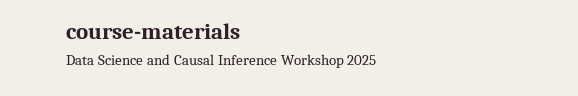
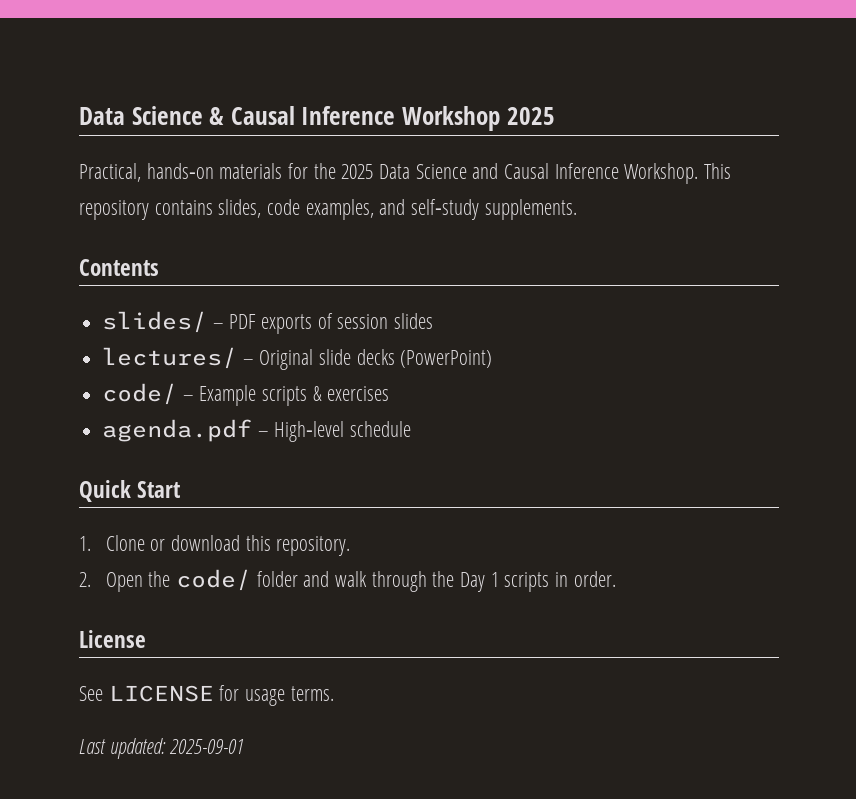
[66,23,240,39] course-materials // -> [79,106,555,131] [79,163,374,182] Data Science & Causal Inference Workshop 2025 // Practical, hands‑on materials for the 2025
[280,54,377,68] Workshop 2025 -> [624,163,732,184] [79,199,577,220] [79,259,159,276] [102,311,434,334] [102,347,493,370] [102,383,390,406] [102,419,412,442] [79,480,181,502] [79,535,351,556] [79,569,616,592] [79,630,146,648] [79,685,334,706] [79,738,245,759] Workshop. This repository contains slides, code examples, and self‑study supplements. // Contents // slides/ – PDF exports of session slides // lectures/ – Original slide decks (PowerPoint) // code/ – Example scripts & exercises // agenda.pdf – High‑level schedule // Quick Start // 1. Clone or download this repository. // 2. Open the code/ folder and walk through the Day 1 scripts in order. // License // See LICENSE for usage terms. // Last updated: 2025-09-01

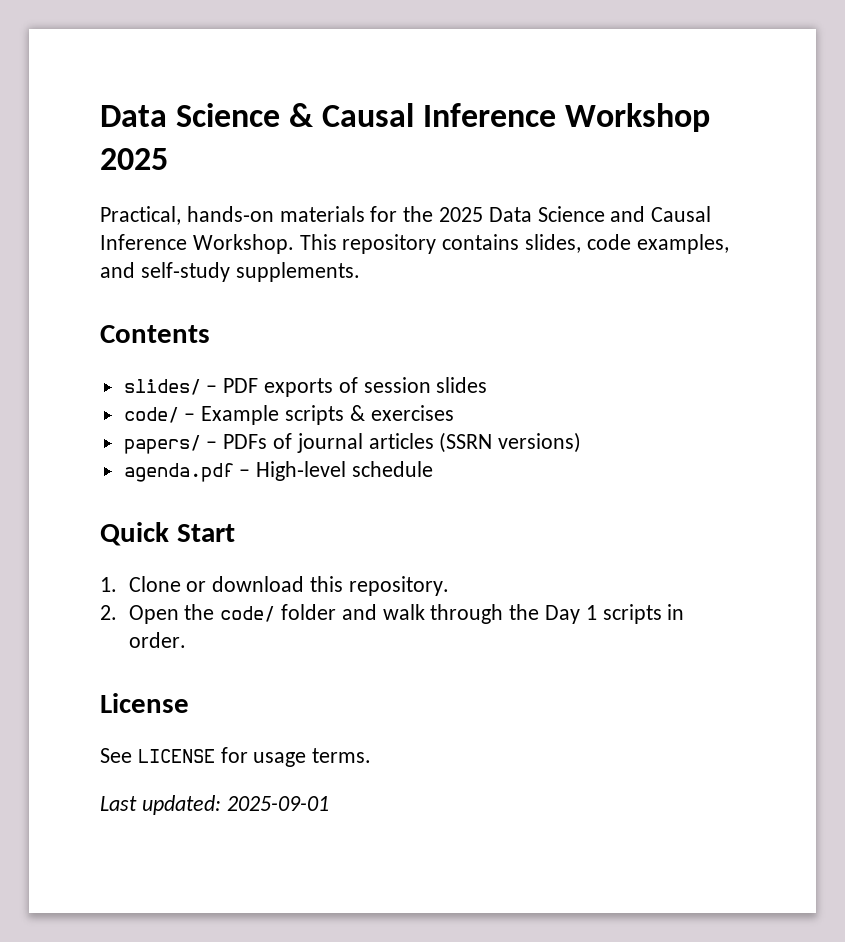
[102,347,493,370] // lectures/ – Original slide decks (PowerPoint) -> (488, 385) none
(390, 393) none -> [123,432,582,454] // papers/ – PDFs of journal articles (SSRN versions)

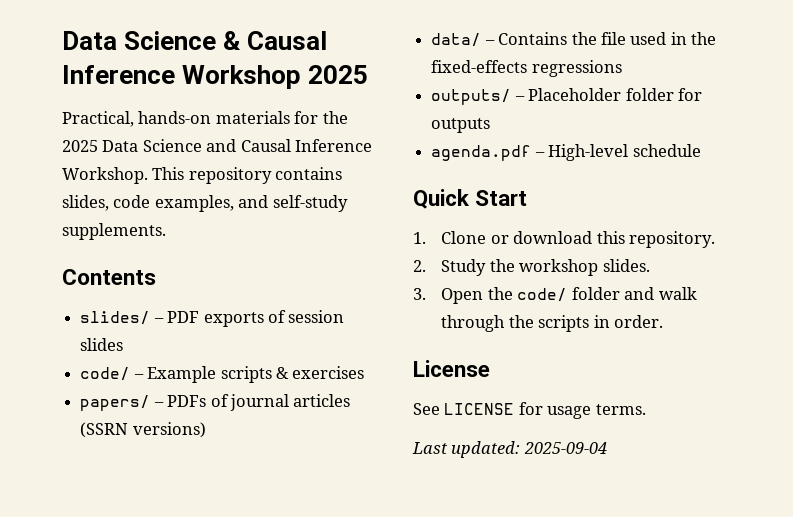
(582, 442) none -> [431,32,717,47] [431,60,622,77] [431,88,702,105] [431,118,491,133] // data/ – Contains the file used in the fixed-effects regressions // outputs/ – Placeholder folder for outputs
(117, 612) none -> [441,259,650,276] [413,288,426,300] Study the workshop slides. // 3.
[545,605,597,624] Day 1 -> (534, 321) none
[226,796,329,811] 2025-09-01 -> [523,442,607,454] 2025-09-04

